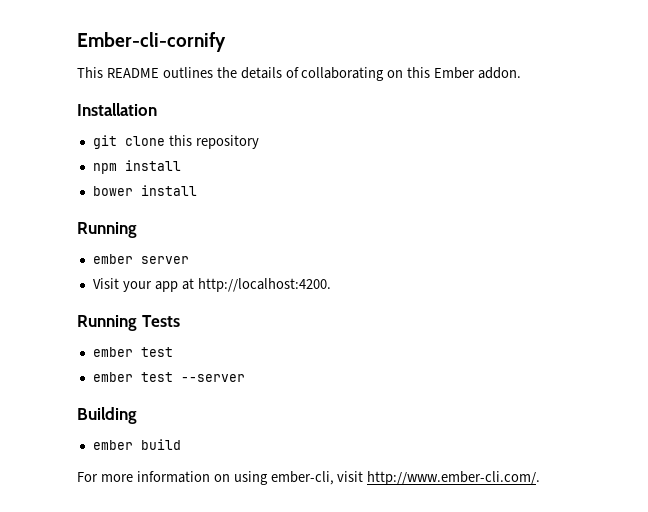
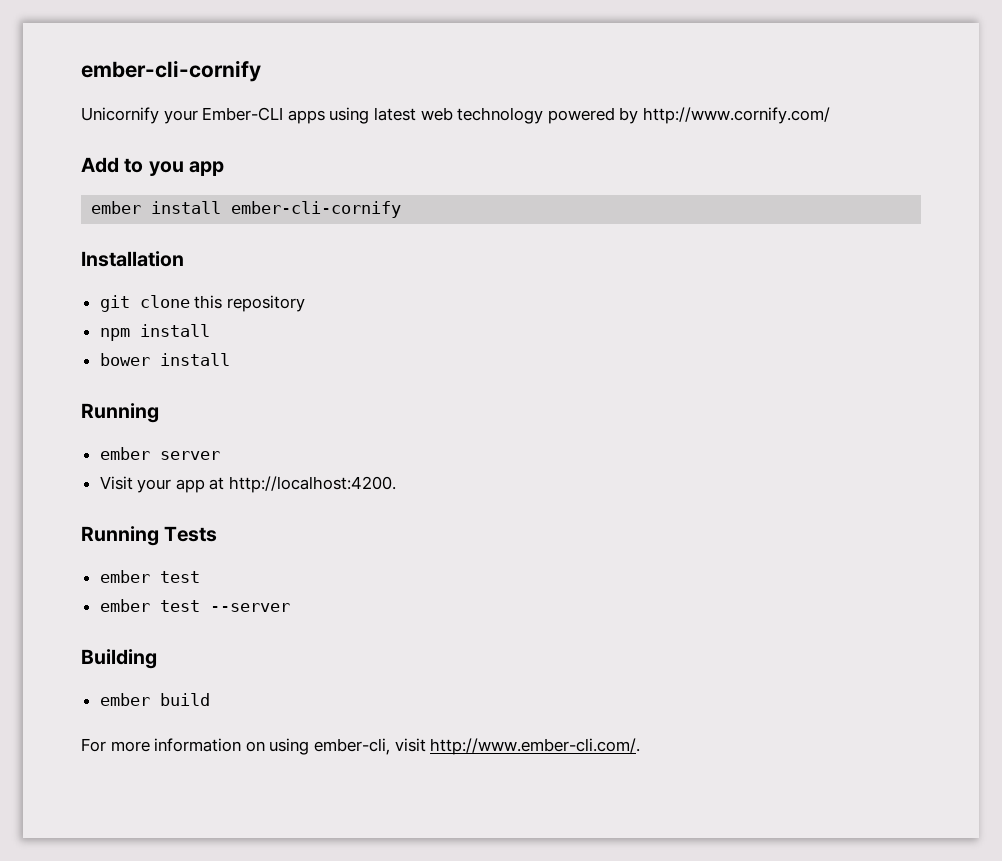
[77,32,226,52] [77,67,522,81] Ember-cli-cornify // This README outlines the details of collaborating on this Ember addon. -> [81,60,261,82] [81,107,830,124] [81,157,225,176] [91,201,402,218] ember-cli-cornify // Unicornify your Ember-CLI apps using latest web technology powered by http://www.cornify.com/ // Add to you app // ember install ember-cli-cornify

